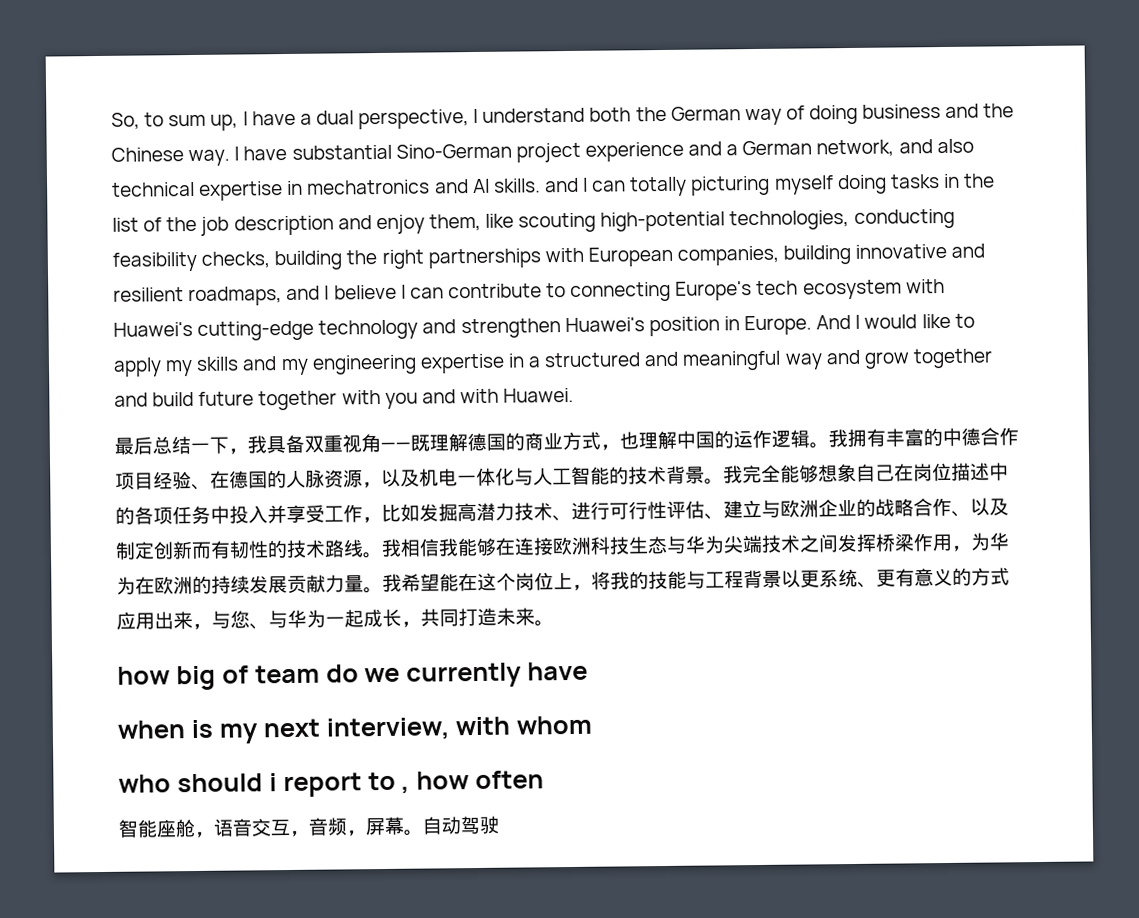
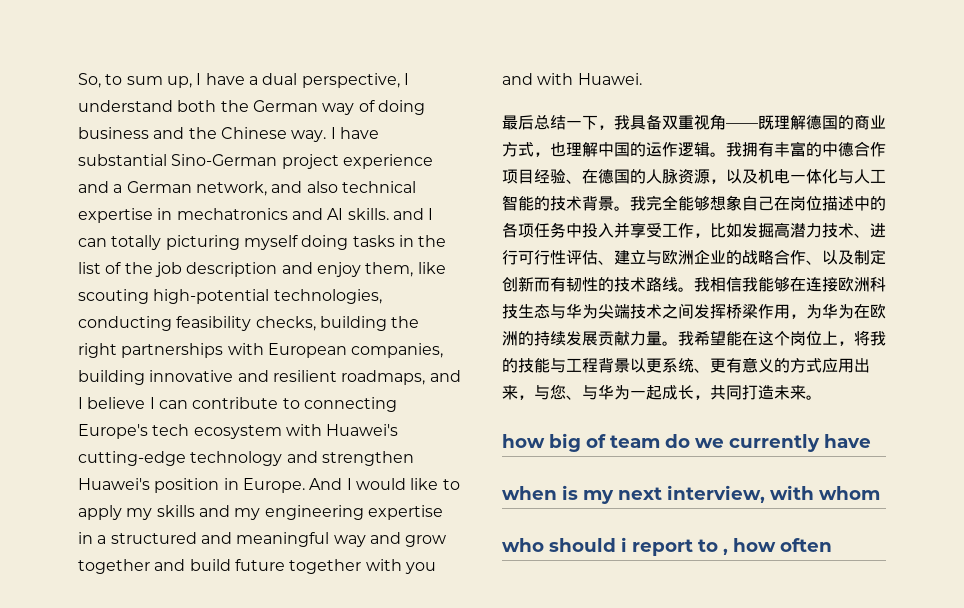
[118,815,499,839] // 智能座舱，语音交互，音频，屏幕。自动驾驶 -> (832, 545) none

